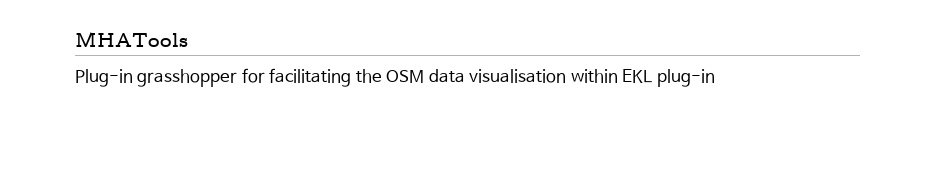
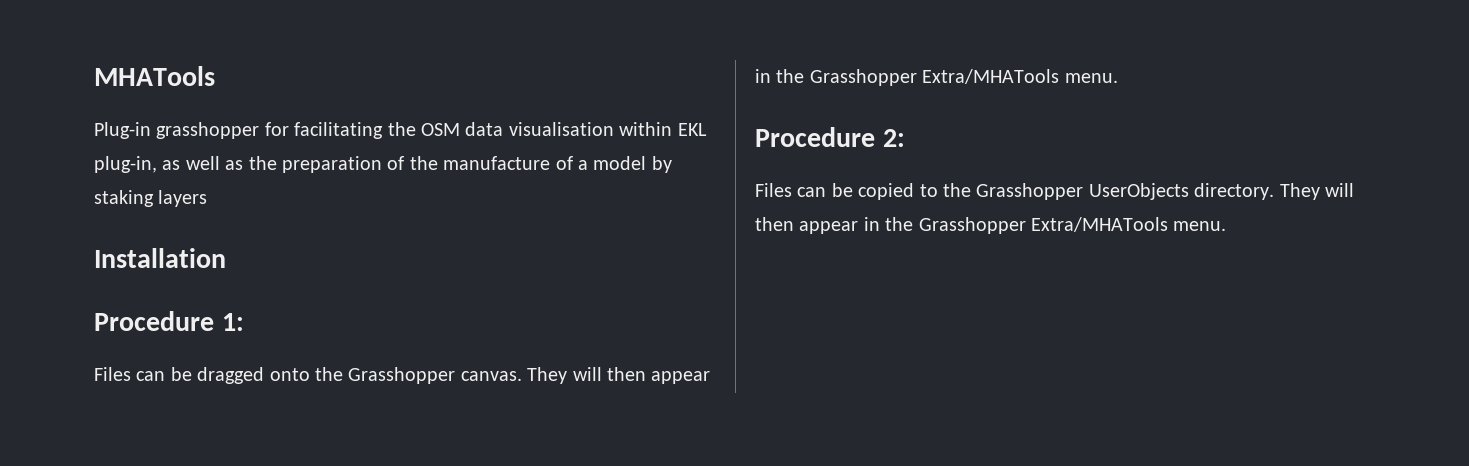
[656,69,715,87] plug-in -> [94,156,672,173] [94,190,208,207] [94,248,226,268] [94,311,244,331] [94,367,711,384] [755,69,1118,86] [755,127,905,147] [755,183,1354,200] [755,217,1227,234] plug-in, as well as the preparation of the manufacture of a model by staking layers // Installation // Procedure 1: // Files can be dragged onto the Grasshopper canvas. They will then appear in the Grasshopper Extra/MHATools menu. // Procedure 2: // Files can be copied to the Grasshopper UserObjects directory. They will then appear in the Grasshopper Extra/MHATools menu.

